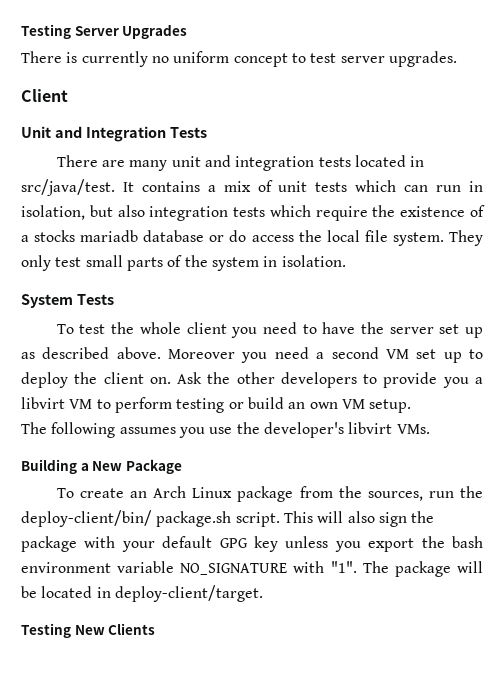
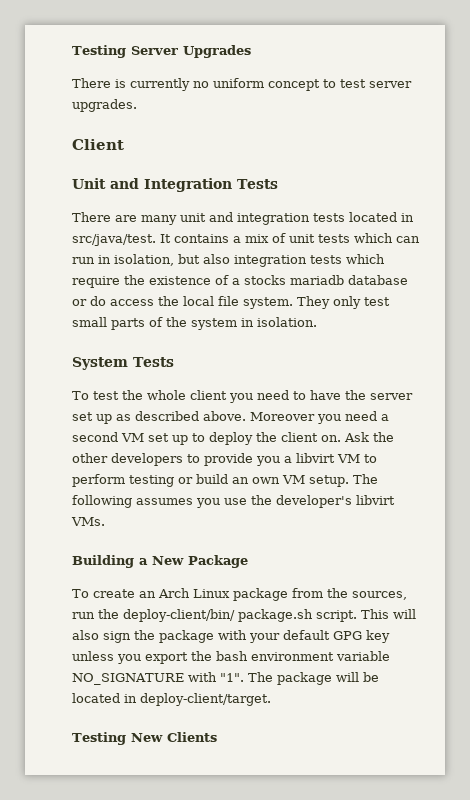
(412, 406) // -> (349, 481) none

